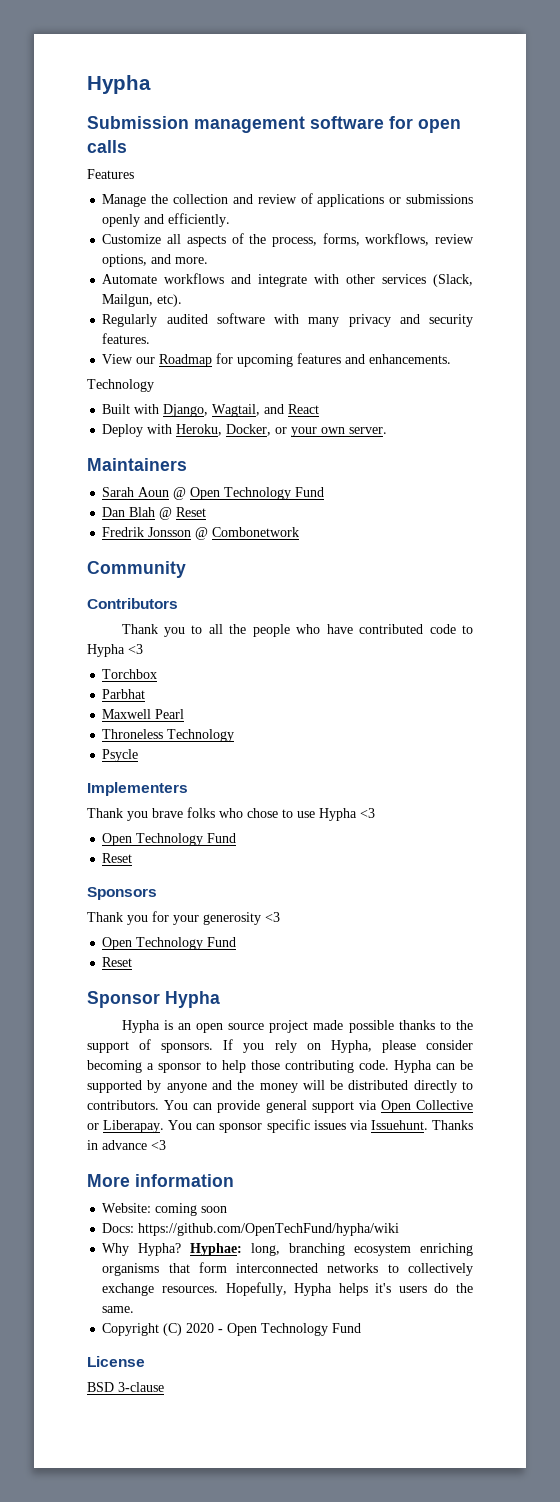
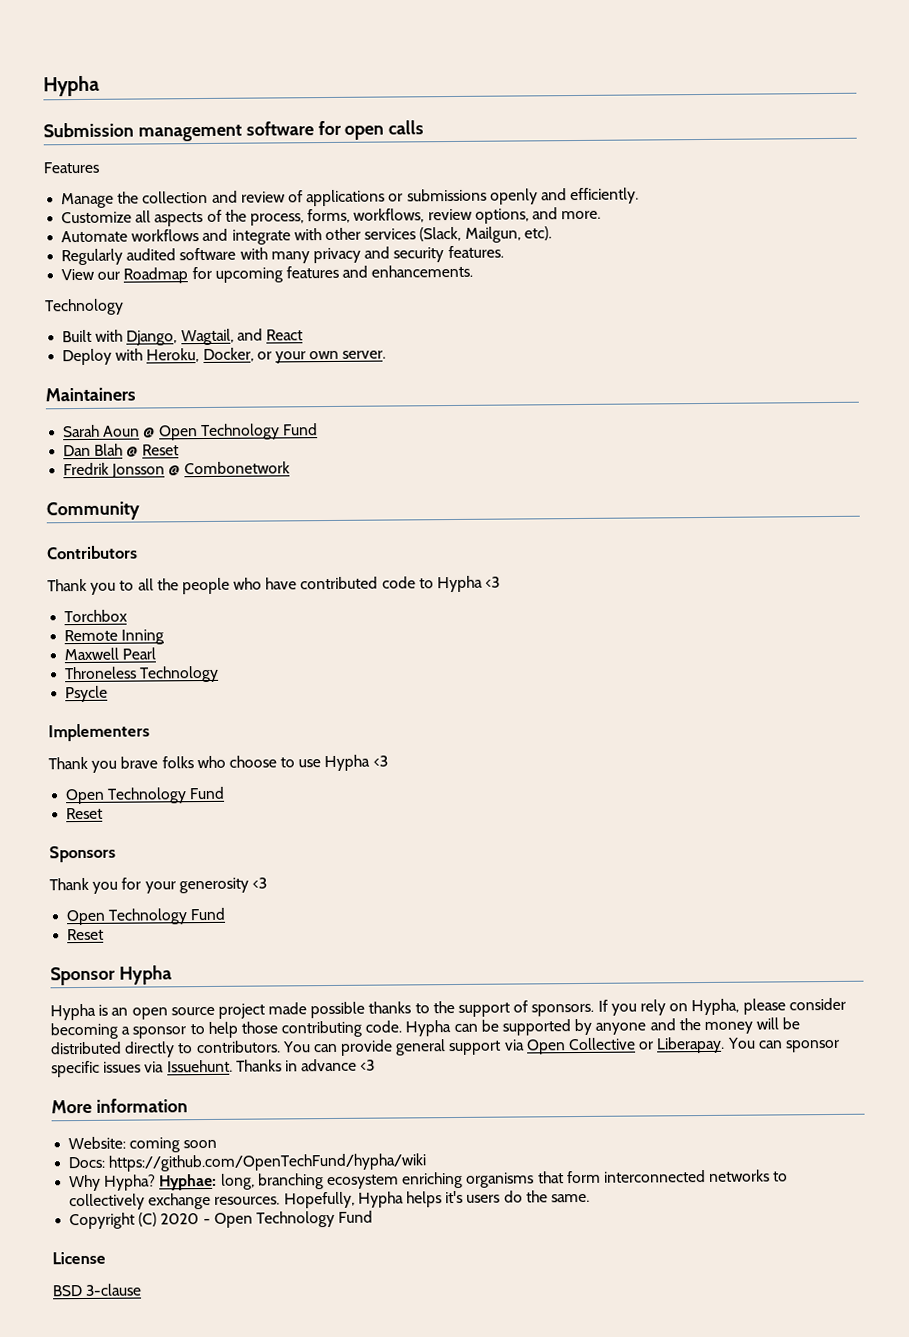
[102,689,146,699] Parbhat -> [64,629,165,645] Remote Inning
[247,808,278,818] chose -> [228,755,277,768] choose

